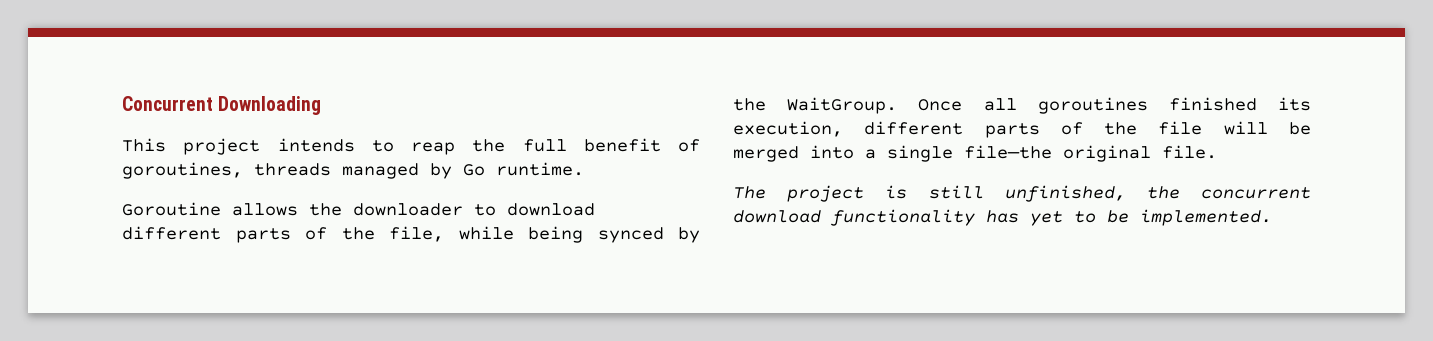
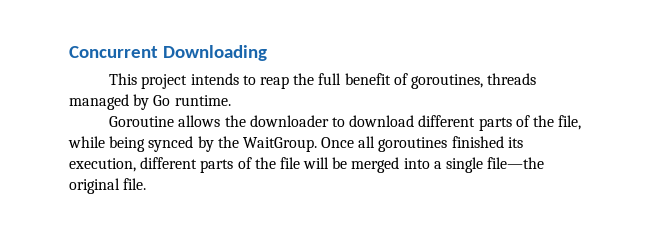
[733,185,1311,202] [733,209,1272,226] // The project is still unfinished, the concurrent download functionality has yet to be implemented. -> (147, 184) none

